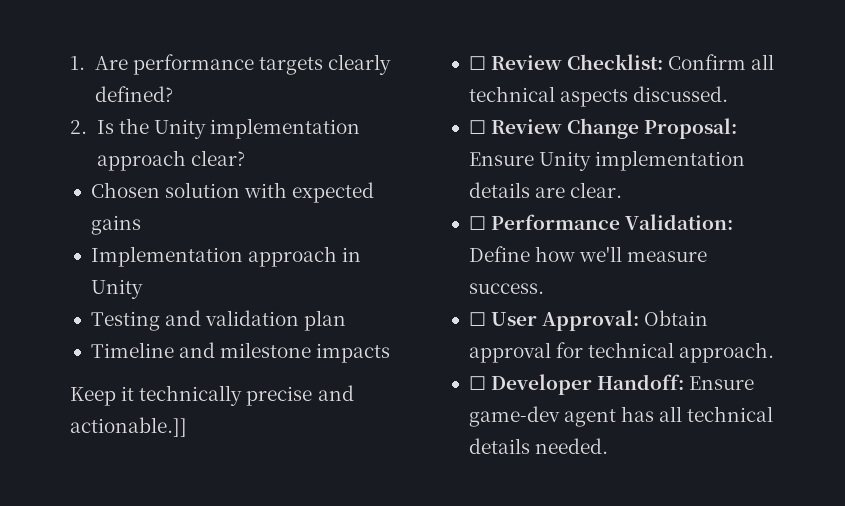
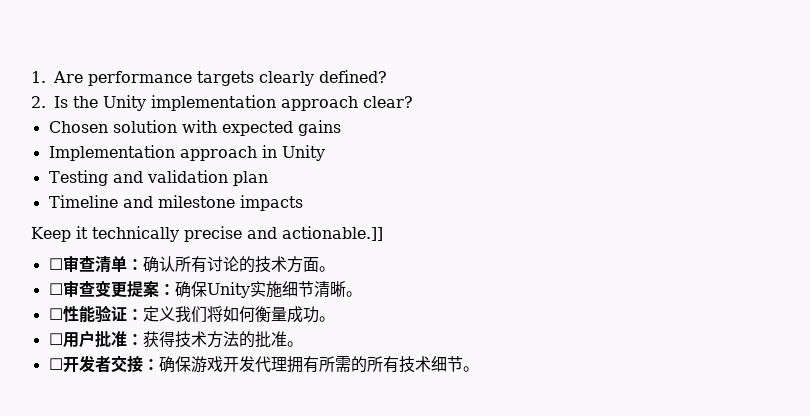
[491,54,775,70] [468,86,729,107] [468,118,738,139] [468,150,746,171] [468,182,623,198] [468,214,734,230] [468,246,708,262] [468,283,544,294] [468,310,709,331] [468,342,775,363] [468,374,755,395] [468,406,774,427] [468,438,609,454] Review Checklist: Confirm all technical aspects discussed. // ☐ Review Change Proposal: Ensure Unity implementation details are clear. // ☐ Performance Validation: Define how we'll measure success. // ☐ User Approval: Obtain approval for technical approach. // ☐ Developer Handoff: Ensure game-dev agent has all technical details needed. -> [62,255,335,273] [48,280,362,298] [48,305,335,323] [48,330,303,348] [48,355,479,373] 审查清单：确认所有讨论的技术方面。 // ☐审查变更提案：确保Unity实施细节清晰。 // ☐性能验证：定义我们将如何衡量成功。 // ☐用户批准：获得技术方法的批准。 // ☐开发者交接：确保游戏开发代理拥有所需的所有技术细节。

